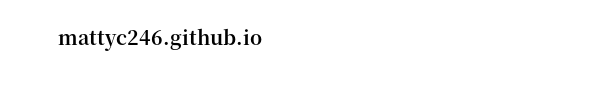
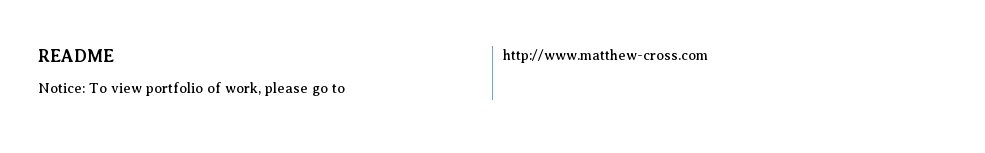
[58,28,262,51] mattyc246.github.io -> [38,49,114,62] [38,82,345,96] [503,49,708,63] README // Notice: To view portfolio of work, please go to http://www.matthew-cross.com

